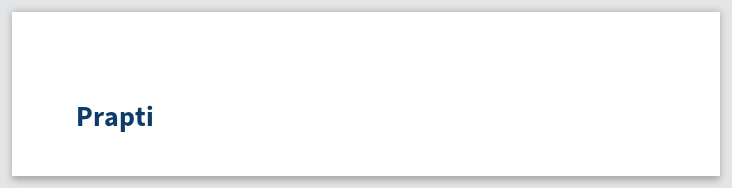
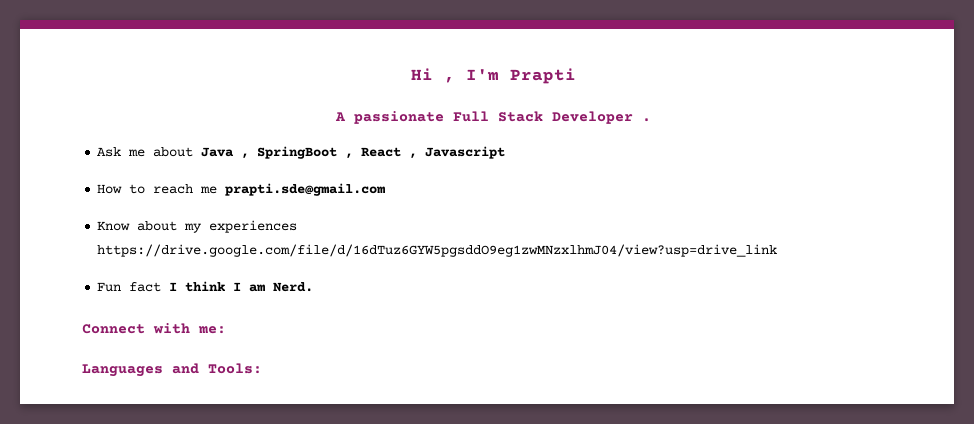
[76,105,154,132] Prapti -> [411,68,576,84] [335,111,651,124] [97,146,506,159] [97,183,386,196] [97,220,298,233] [97,244,778,257] [97,281,314,292] [82,323,226,334] [82,363,262,377] Hi , I'm Prapti // A passionate Full Stack Developer . // Ask me about Java , SpringBoot , React , Javascript // How to reach me prapti.sde@gmail.com // Know about my experiences https://drive.google.com/file/d/16dTuz6GYW5pgsddO9eg1zwMNzxlhmJ04/view?usp=drive_link // Fun fact I think I am Nerd. // Connect with me: // Languages and Tools:

